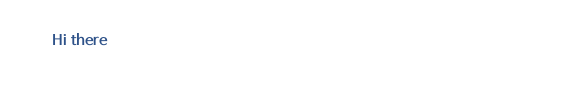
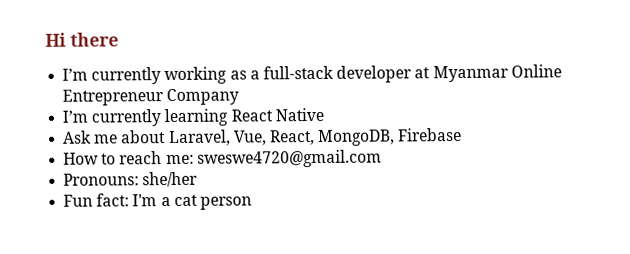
(109, 39) none -> [62,64,562,85] [62,88,240,106] [62,107,324,127] [63,127,463,147] [63,149,382,168] [63,171,199,188] [63,193,252,210] // I’m currently working as a full-stack developer at Myanmar Online Entrepreneur Company // I’m currently learning React Native // Ask me about Laravel, Vue, React, MongoDB, Firebase // How to reach me: sweswe4720@gmail.com // Pronouns: she/her // Fun fact: I'm a cat person

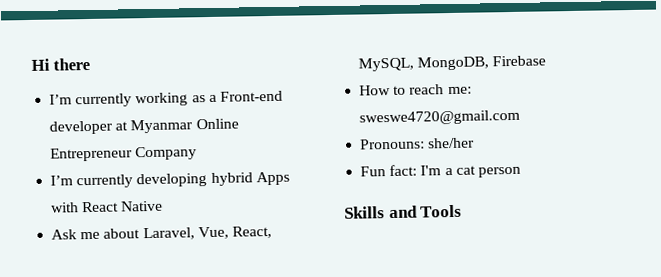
[262,65,334,80] full-stack -> [219,90,283,102] Front-end
[164,108,229,127] learning -> [136,171,290,188] [51,202,80,213] developing hybrid Apps with
(315, 138) none -> [358,57,415,72] MySQL,
(252, 203) none -> [344,204,463,219] // Skills and Tools

